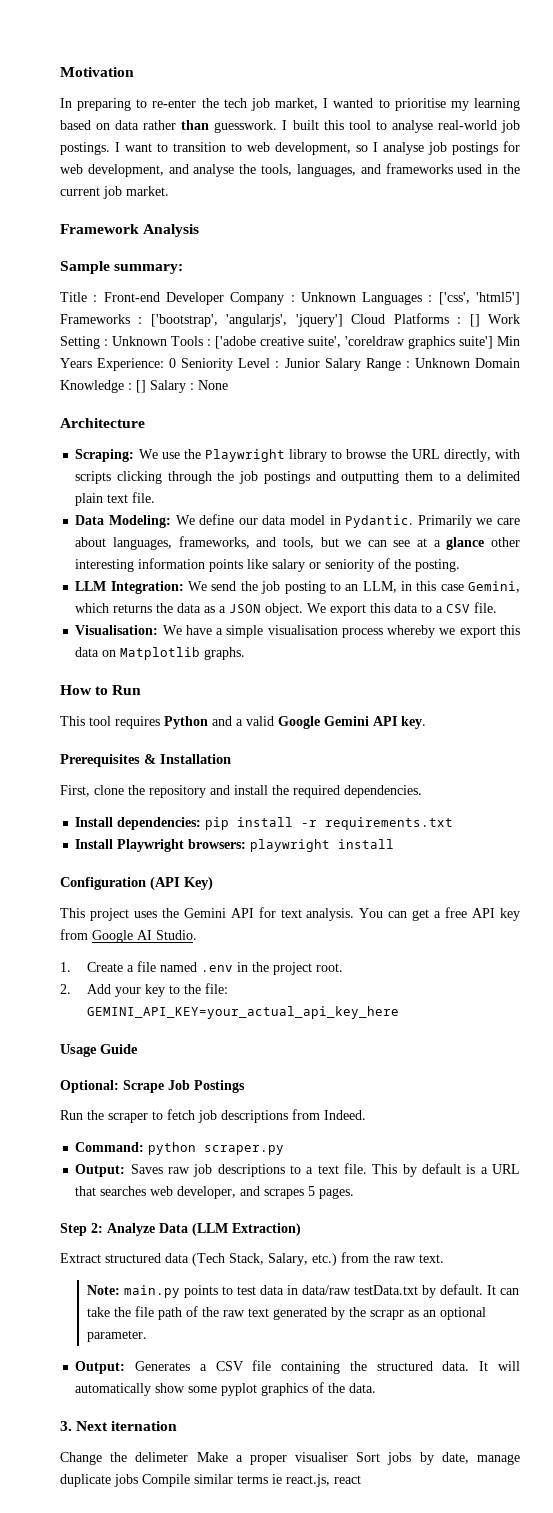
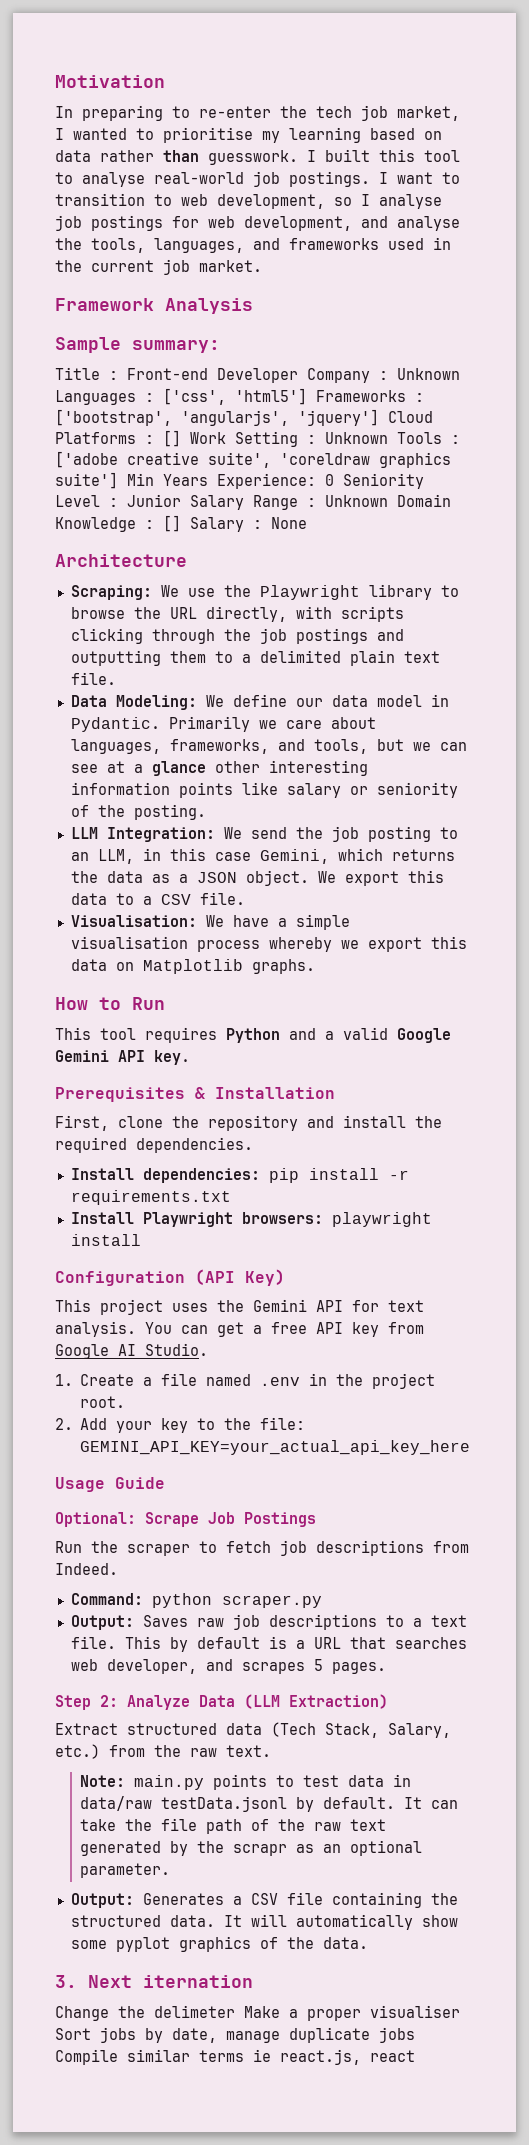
[353,1285,418,1295] testData.txt -> [161,1796,288,1812] testData.jsonl

